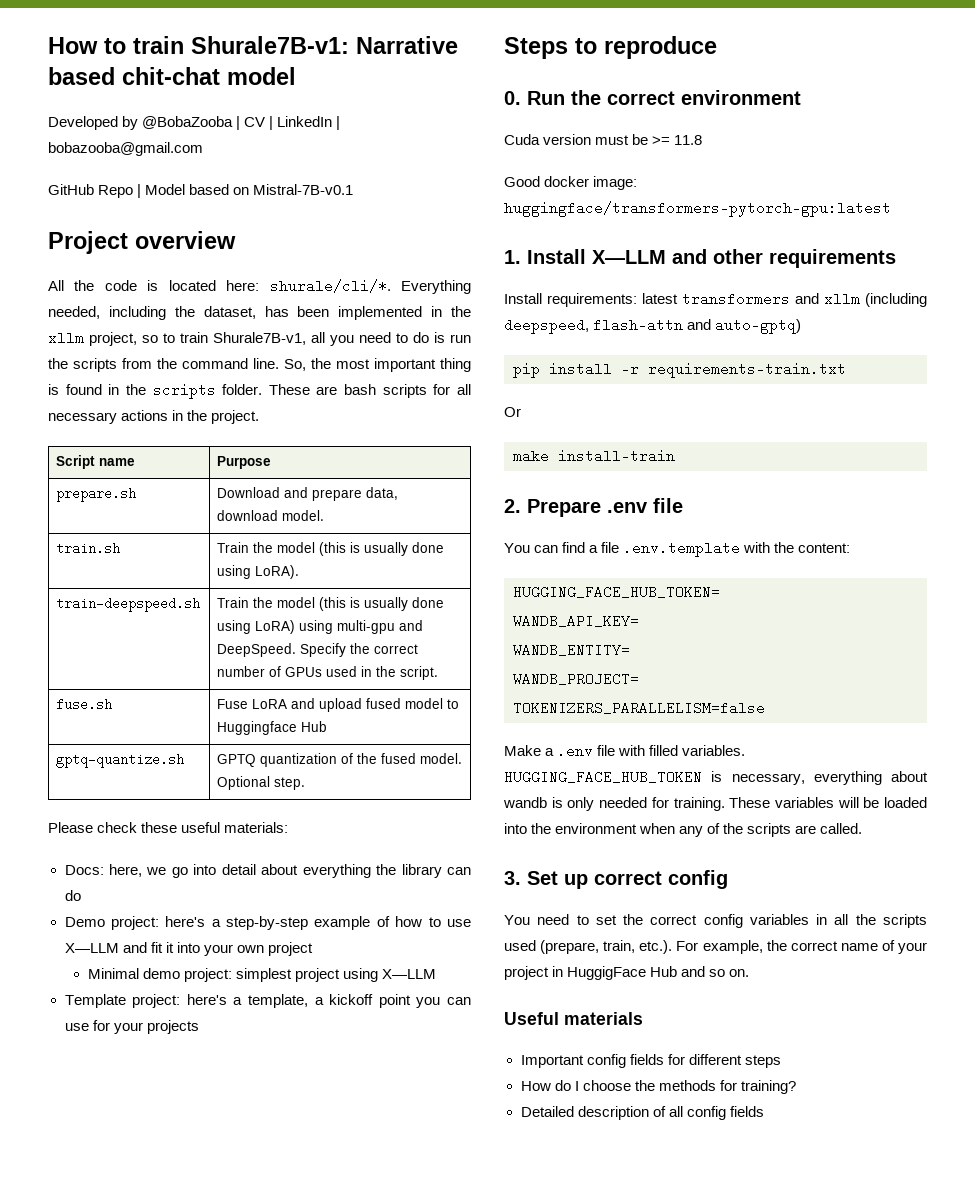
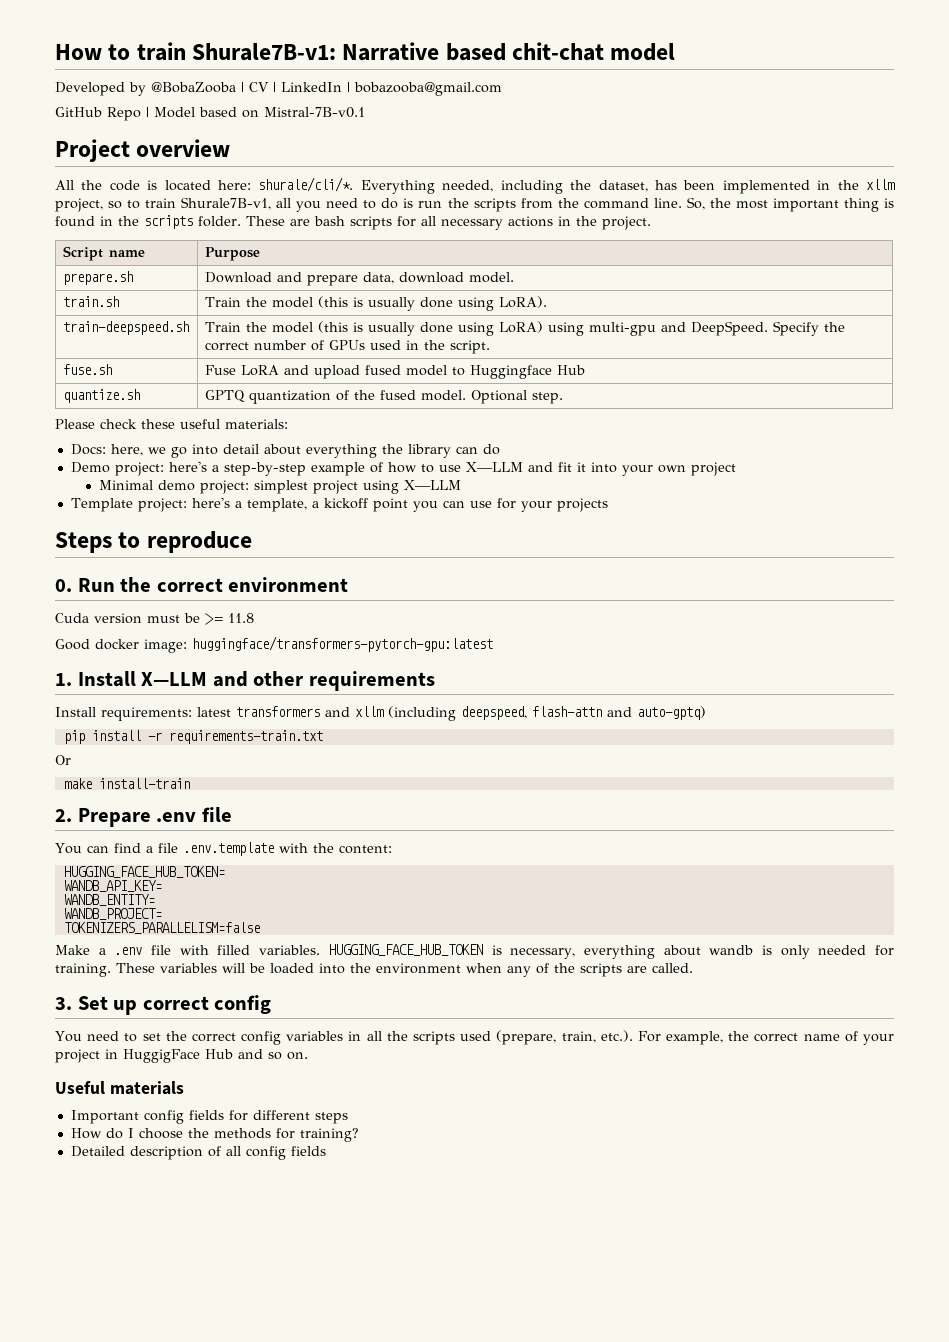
[56,753,185,768] gptq-quantize.sh -> [62,389,140,403] quantize.sh

